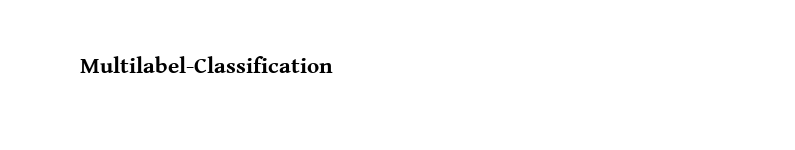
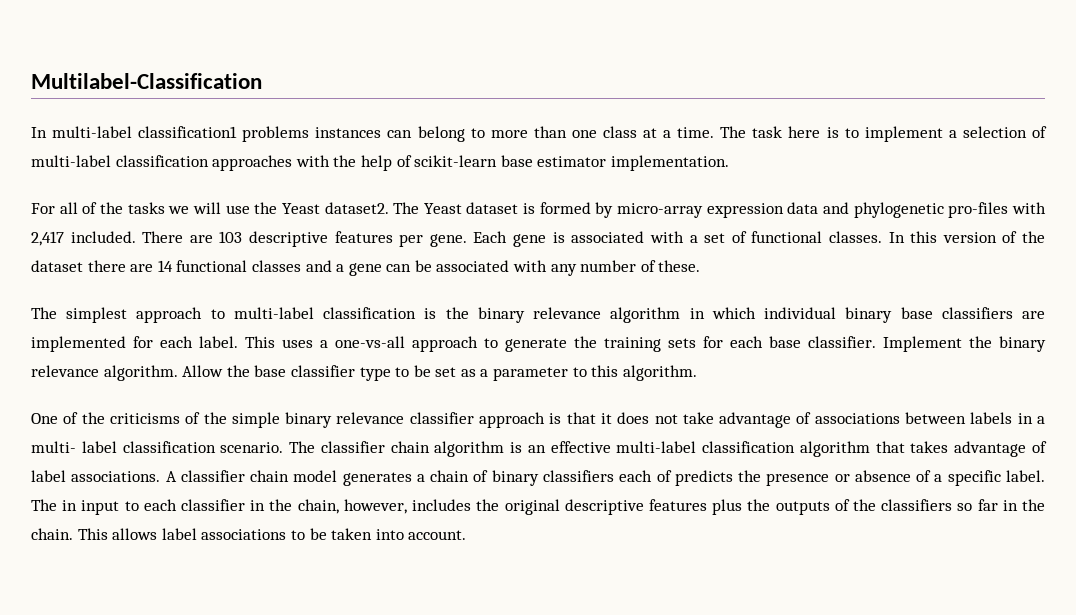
(333, 64) none -> [31,126,1047,142] [31,155,729,171] [31,202,1047,218] [31,231,1045,247] [31,260,701,276] [31,307,1045,323] [31,336,1046,352] [31,365,697,381] [31,412,1046,428] [31,441,1047,457] [31,470,1045,486] [31,499,1046,515] [31,528,467,540] // In multi-label classification1 problems instances can belong to more than one class at a time. The task here is to implement a selection of multi-label classification approaches with the help of scikit-learn base estimator implementation. // For all of the tasks we will use the Yeast dataset2. The Yeast dataset is formed by micro-array expression data and phylogenetic pro-files with 2,417 included. There are 103 descriptive features per gene. Each gene is associated with a set of functional classes. In this version of the dataset there are 14 functional classes and a gene can be associated with any number of these. // The simplest approach to multi-label classification is the binary relevance algorithm in which individual binary base classifiers are implemented for each label. This uses a one-vs-all approach to generate the training sets for each base classifier. Implement the binary relevance algorithm. Allow the base classifier type to be set as a parameter to this algorithm. // One of the criticisms of the simple binary relevance classifier approach is that it does not take advantage of associations between labels in a multi- label classification scenario. The classifier chain algorithm is an effective multi-label classification algorithm that takes advantage of label associations. A classifier chain model generates a chain of binary classifiers each of predicts the presence or absence of a specific label. The in input to each classifier in the chain, however, includes the original descriptive features plus the outputs of the classifiers so far in the chain. This allows label associations to be taken into account.

